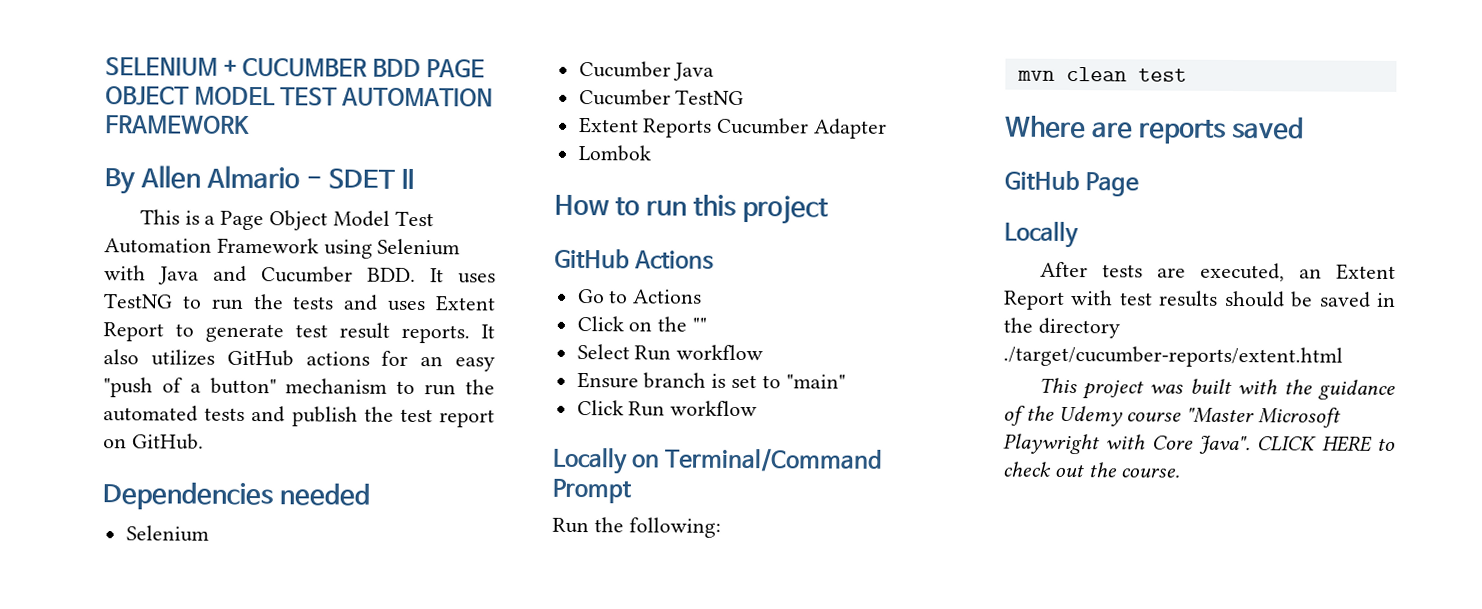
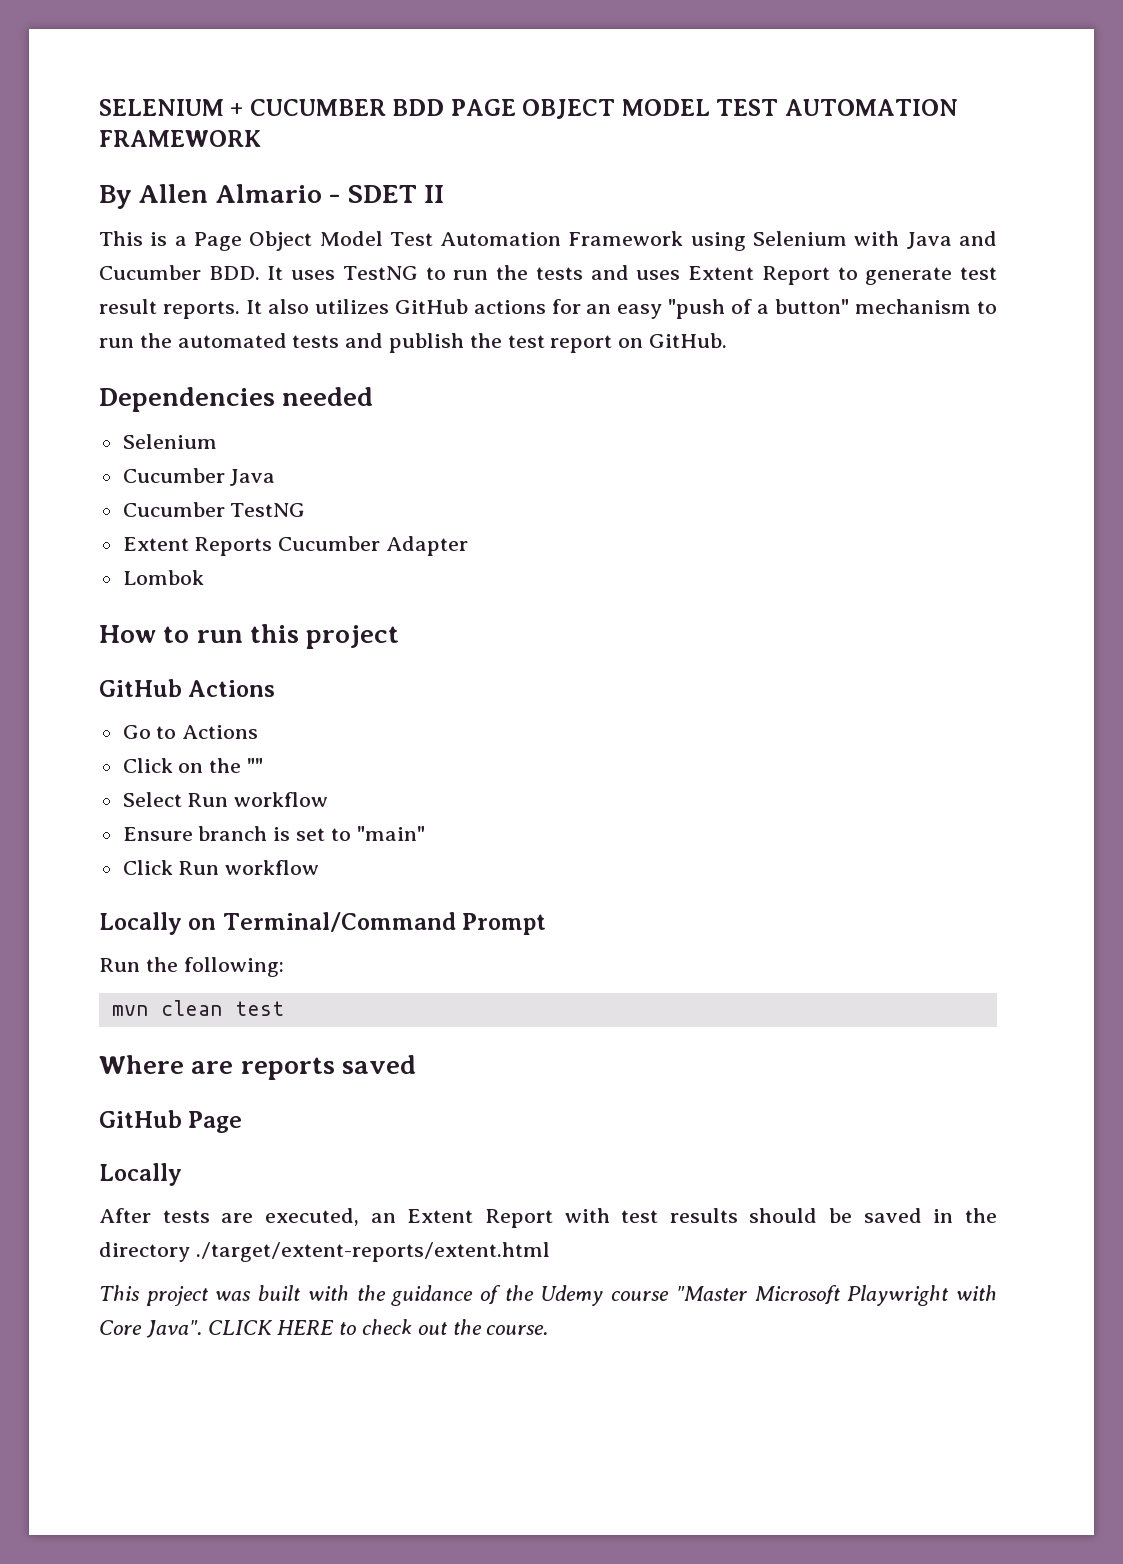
[1003,345,1343,368] ./target/cucumber-reports/extent.html -> [195,1242,550,1262] ./target/extent-reports/extent.html

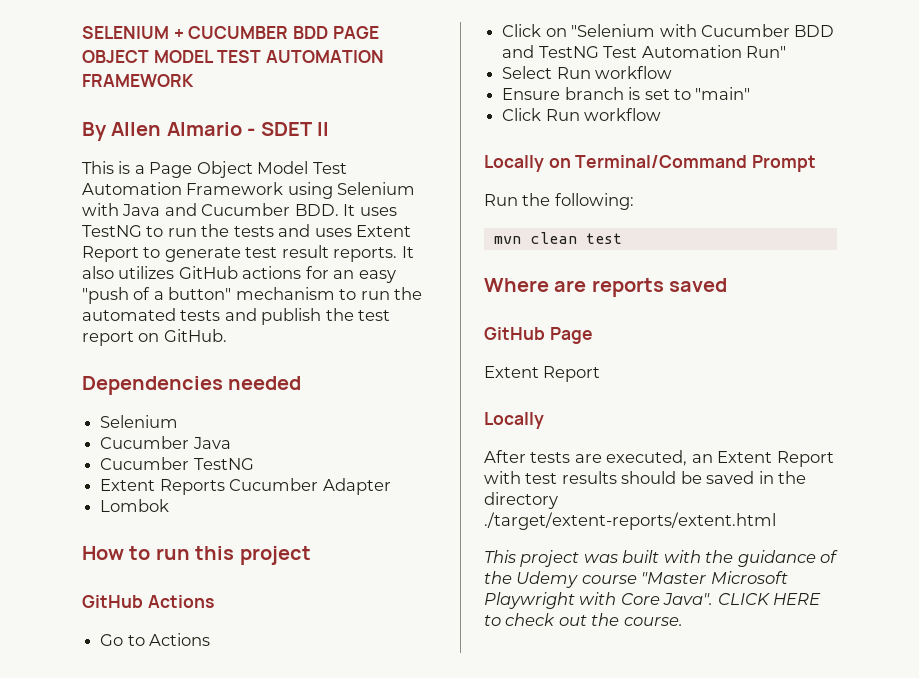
[209,758,264,773] the "" -> [571,24,835,37] [502,45,786,58] "Selenium with Cucumber BDD and TestNG Test Automation Run"
(243, 1122) none -> [484,366,601,382] // Extent Report

